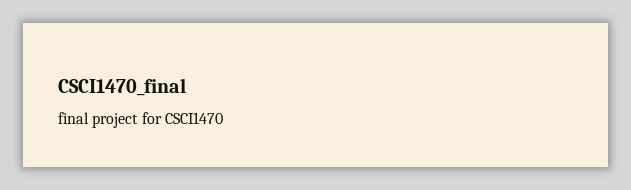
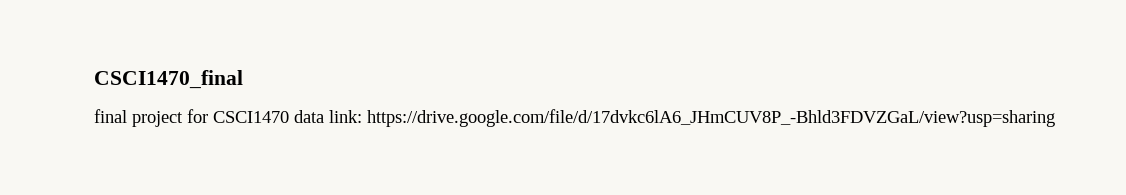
(223, 118) none -> [294,109,1055,127] data link: https://drive.google.com/file/d/17dvkc6lA6_JHmCUV8P_-Bhld3FDVZGaL/view?usp=sharing

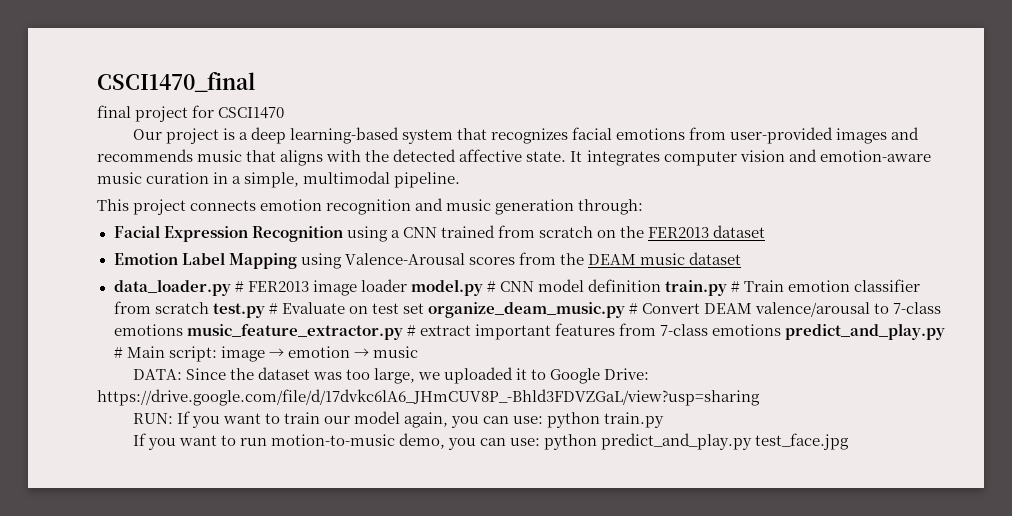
[294,109,1055,127] data link: https://drive.google.com/file/d/17dvkc6lA6_JHmCUV8P_-Bhld3FDVZGaL/view?usp=sharing -> [132,127,920,144] [97,149,931,166] [97,171,461,188] [97,198,644,215] [113,225,766,242] [113,252,741,269] [113,279,921,296] [113,301,942,318] [113,323,945,340] [113,346,418,362] [132,367,650,384] [97,389,760,406] [132,411,665,428] [132,433,850,450] // Our project is a deep learning-based system that recognizes facial emotions from user-provided images and recommends music that aligns with the detected affective state. It integrates computer vision and emotion-aware music curation in a simple, multimodal pipeline. // This project connects emotion recognition and music generation through: // Facial Expression Recognition using a CNN trained from scratch on the FER2013 dataset // Emotion Label Mapping using Valence-Arousal scores from the DEAM music dataset // data_loader.py # FER2013 image loader model.py # CNN model definition train.py # Train emotion classifier from scratch test.py # Evaluate on test set organize_deam_music.py # Convert DEAM valence/arousal to 7-class emotions music_feature_extractor.py # extract important features from 7-class emotions predict_and_play.py # Main script: image → emotion → music // DATA: Since the dataset was too large, we uploaded it to Google Drive: https://drive.google.com/file/d/17dvkc6lA6_JHmCUV8P_-Bhld3FDVZGaL/view?usp=sharing // RUN: If you want to train our model again, you can use: python train.py // If you want to run motion-to-music demo, you can use: python predict_and_play.py test_face.jpg

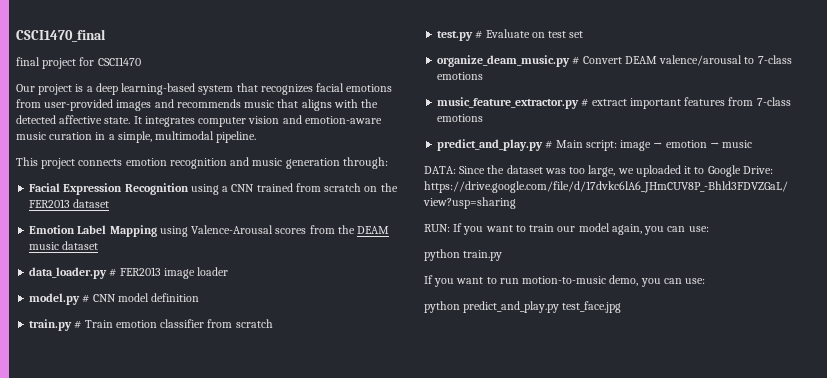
(407, 285) none -> (229, 271) //
(661, 285) none -> (200, 297) //
(209, 308) none -> (273, 323) //
(424, 308) none -> (584, 34) //
(183, 330) none -> (484, 76) //
(781, 330) none -> (484, 118) //
(544, 420) none -> (709, 229) //
(541, 442) none -> (706, 281) //

